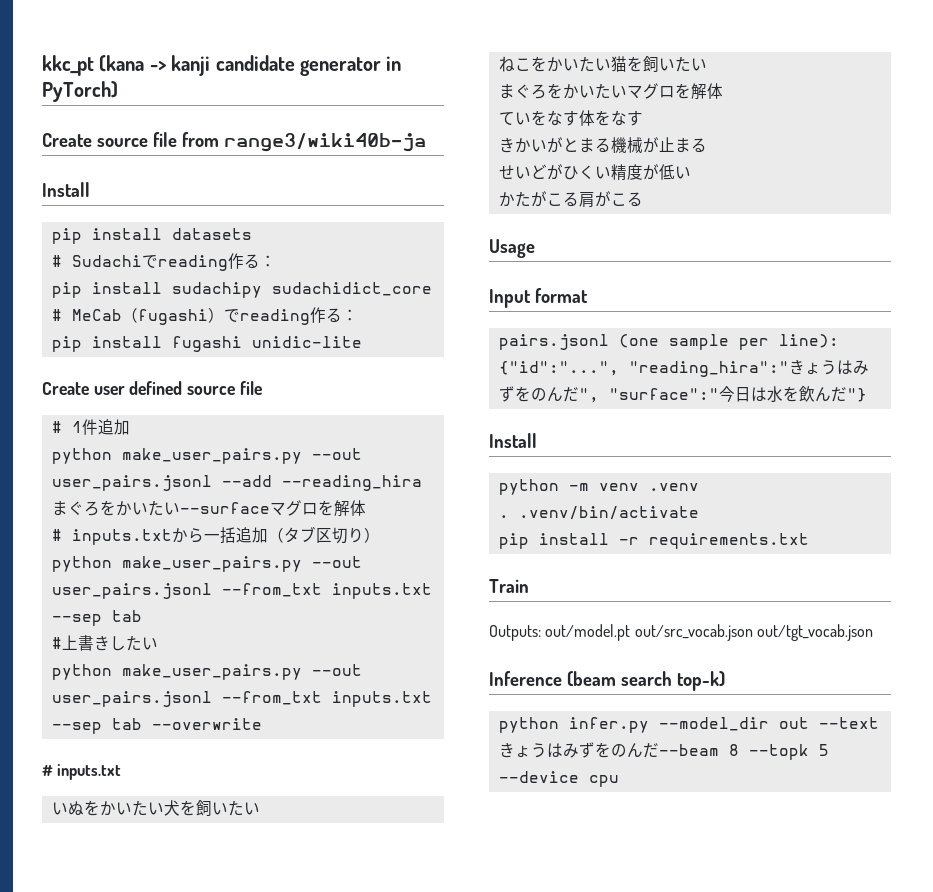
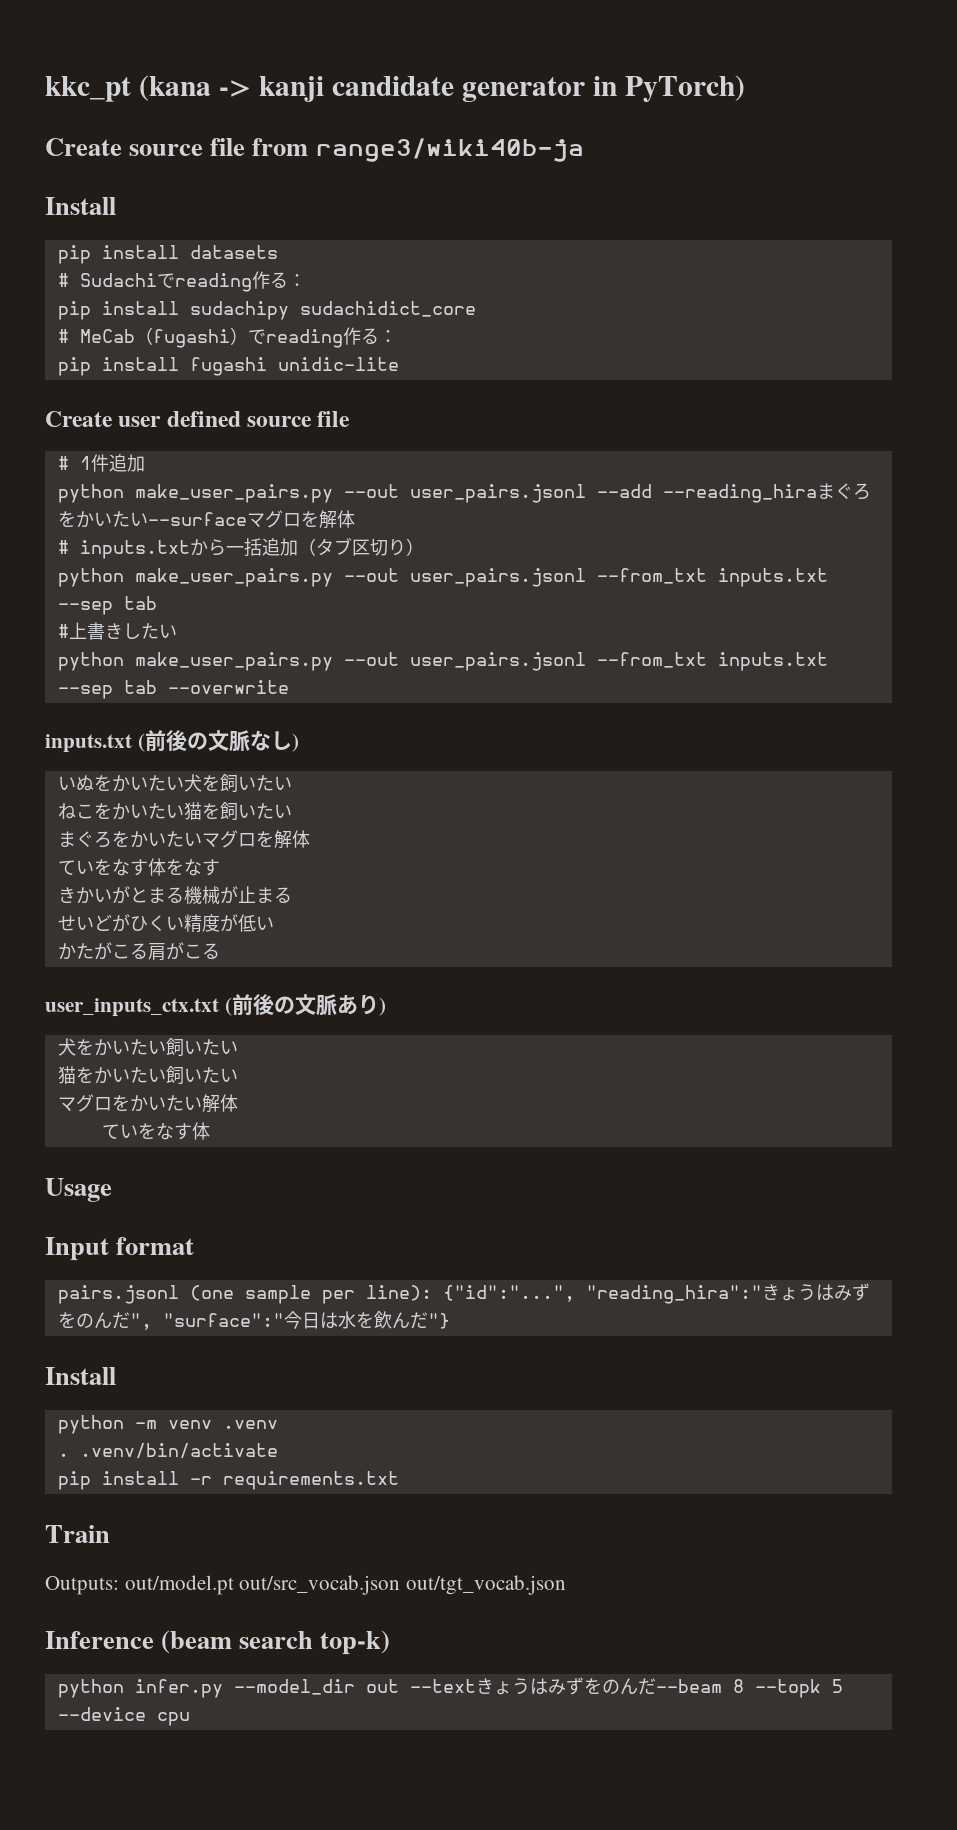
[42,764,122,780] # inputs.txt -> [45,730,299,753] inputs.txt (前後の文脈なし)
(643, 199) none -> [45,994,386,1017] [57,1038,238,1057] [57,1066,238,1085] [57,1094,238,1113] [101,1122,210,1140] // user_inputs_ctx.txt (前後の文脈あり) // 犬をかいたい飼いたい // 猫をかいたい飼いたい // マグロをかいたい解体 // ていをなす体

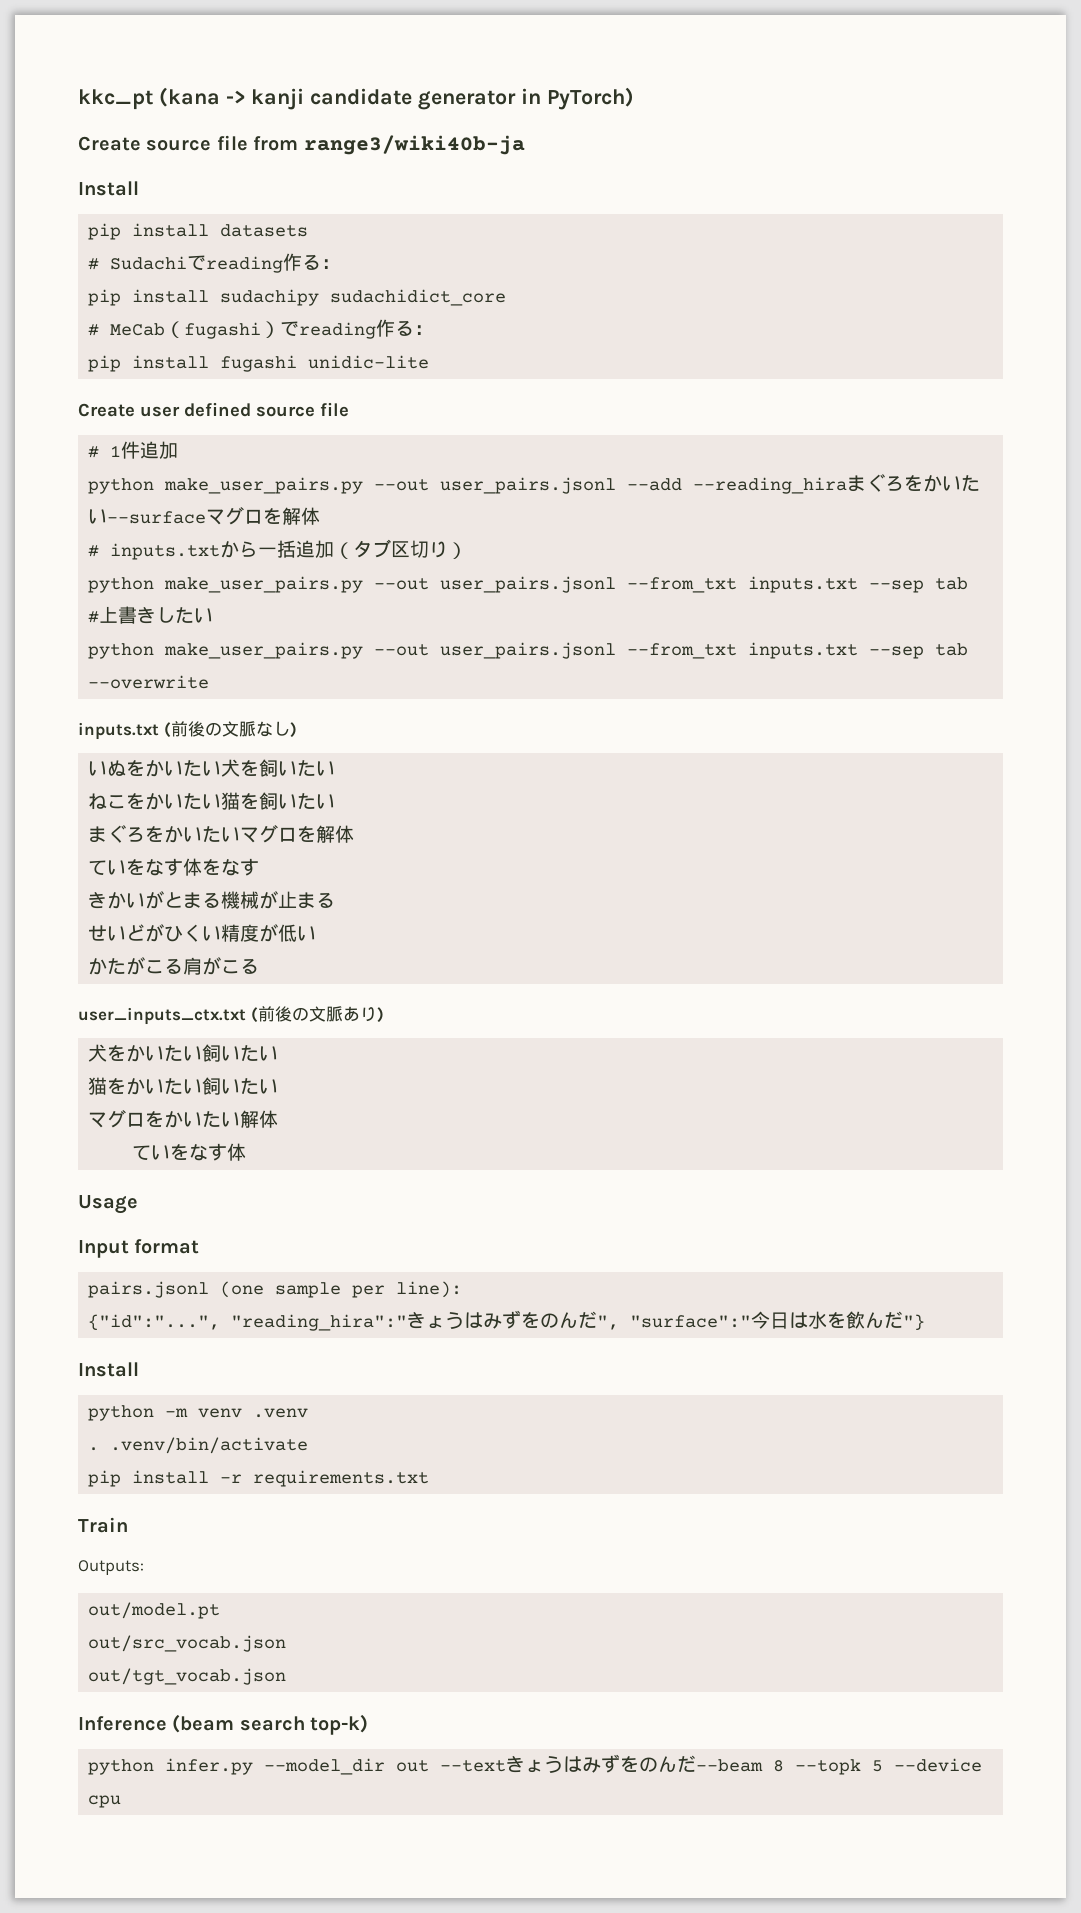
(432, 1293) none -> (463, 1289) //
(119, 1585) none -> (144, 1567) //
(234, 1585) none -> (221, 1610) //
(401, 1585) none -> (287, 1643) //

